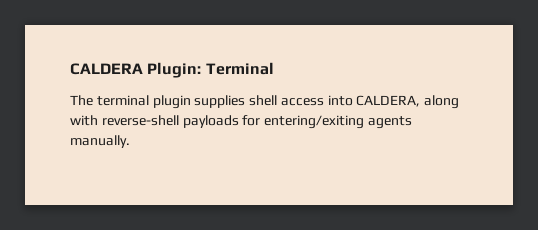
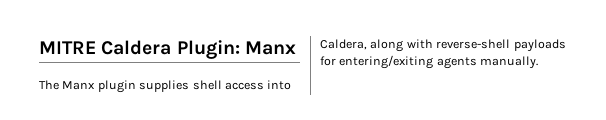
[70,62,274,78] CALDERA Plugin: Terminal -> [39,40,296,59] MITRE Caldera Plugin: Manx
[96,95,149,106] terminal -> [62,81,96,90] Manx
[356,95,421,107] CALDERA, -> [320,39,367,50] Caldera,

